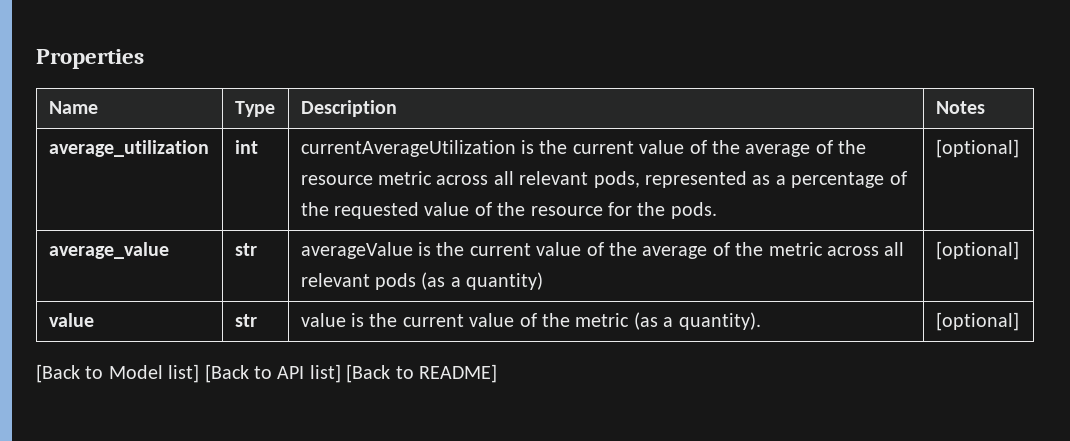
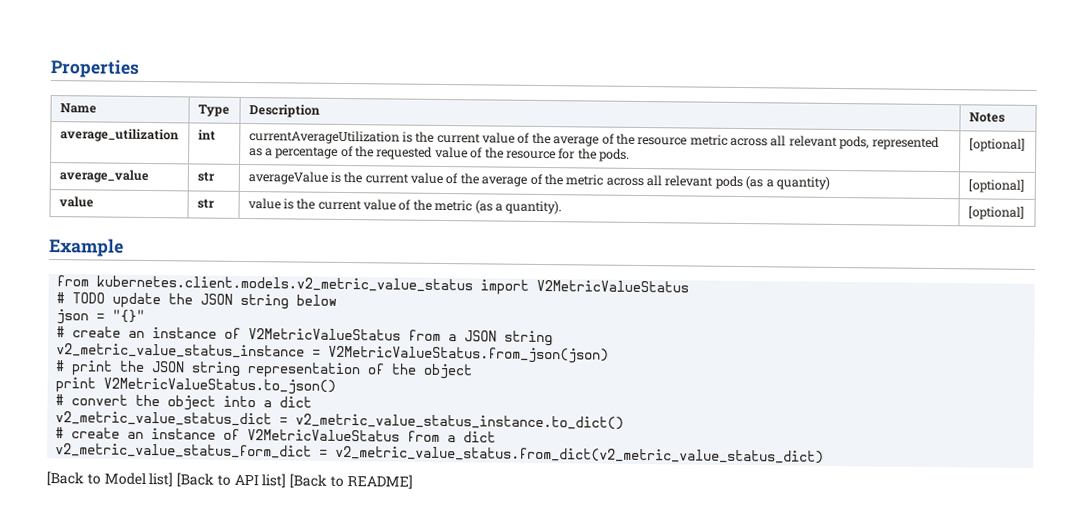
(1019, 321) none -> [49,238,124,257] [56,275,690,295] [56,292,338,310] [56,309,146,325] [56,326,554,347] [56,343,610,364] [55,360,474,380] [55,377,337,395] [55,394,313,411] [55,411,625,430] [55,427,497,443] [55,443,825,464] // Example // from kubernetes.client.models.v2_metric_value_status import V2MetricValueStatus // # TODO update the JSON string below // json = "{}" // # create an instance of V2MetricValueStatus from a JSON string // v2_metric_value_status_instance = V2MetricValueStatus.from_json(json) // # print the JSON string representation of the object // print V2MetricValueStatus.to_json() // # convert the object into a dict // v2_metric_value_status_dict = v2_metric_value_status_instance.to_dict() // # create an instance of V2MetricValueStatus from a dict // v2_metric_value_status_form_dict = v2_metric_value_status.from_dict(v2_metric_value_status_dict)

